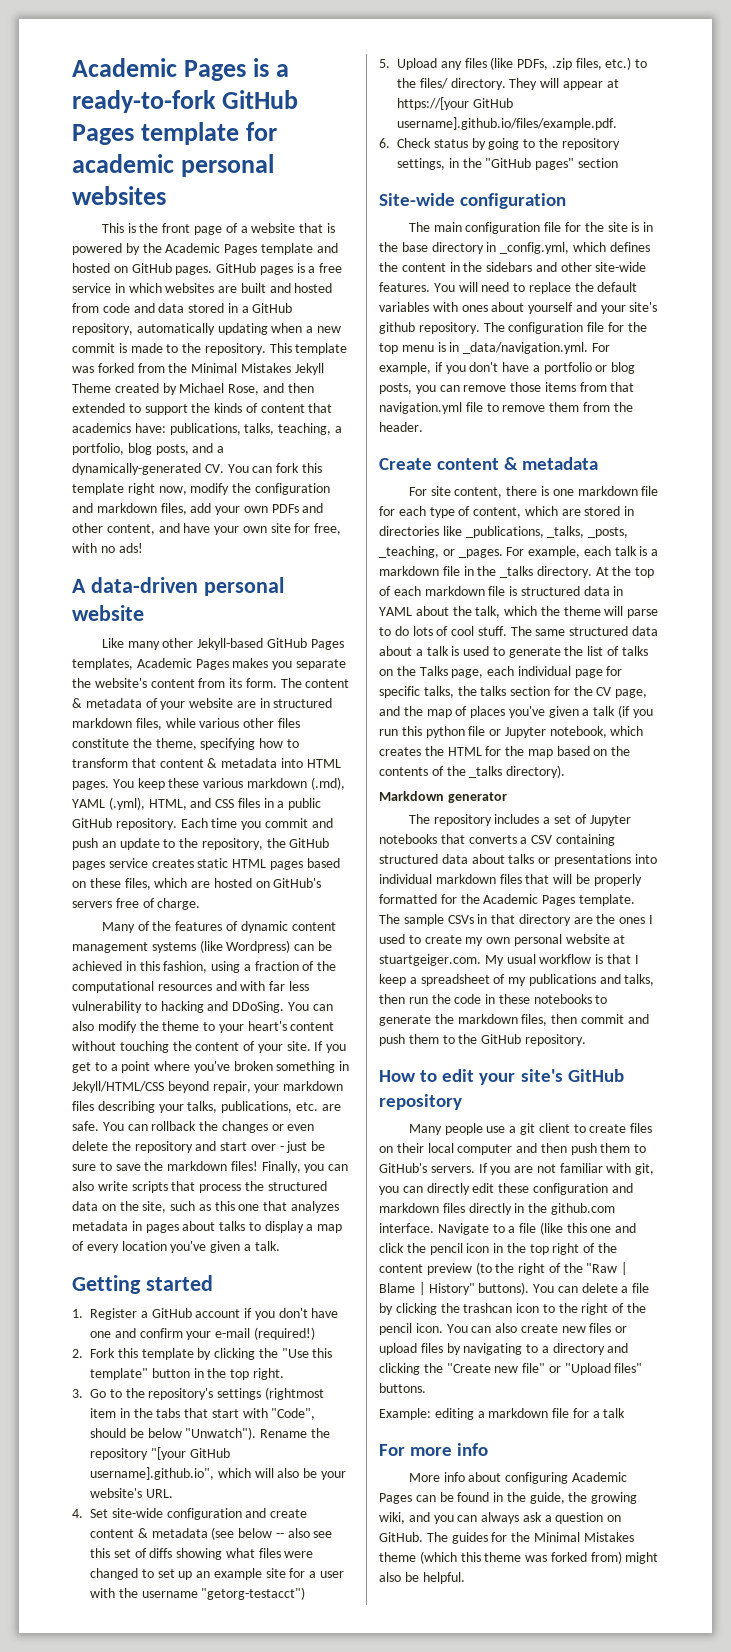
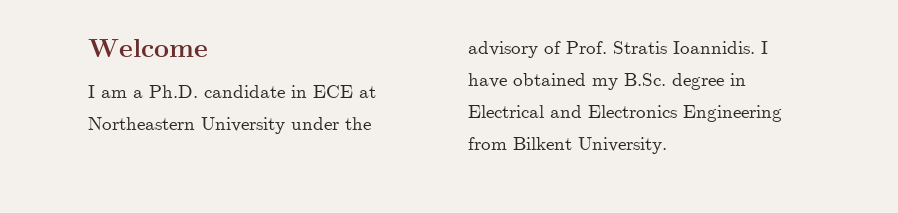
[72,58,289,81] [72,90,298,113] [72,122,277,145] [72,154,274,177] [72,186,166,205] [101,223,335,235] [72,243,338,255] [72,263,343,275] [72,283,333,293] [72,303,293,313] [72,323,341,335] [72,343,348,355] [72,363,324,375] [72,383,314,395] [72,403,333,415] [72,423,342,435] [72,443,225,455] [72,463,322,475] [72,483,330,495] [72,503,324,515] [72,523,342,535] [72,543,143,553] [72,577,284,596] [72,605,144,621] [101,638,344,650] [72,658,346,670] [72,678,350,688] [72,698,333,710] [72,718,300,730] [72,738,299,750] [72,758,341,768] [72,777,345,790] [72,797,322,810] [72,818,333,830] [72,838,330,850] [72,858,340,870] [72,878,322,890] [72,898,201,910] [101,921,336,933] [72,940,332,953] [72,961,337,973] [72,981,309,993] [72,1001,333,1013] [72,1021,335,1033] [72,1041,347,1053] [72,1061,350,1073] [72,1081,344,1093] [72,1101,341,1113] [72,1121,315,1133] [72,1141,326,1153] [72,1161,349,1173] [72,1181,327,1193] [72,1201,340,1213] [72,1221,343,1233] [72,1241,280,1253] [72,1275,213,1294] [72,1308,339,1320] [90,1327,315,1340] [72,1348,333,1360] [90,1368,284,1380] [72,1387,324,1400] [90,1408,316,1420] [90,1427,330,1440] [90,1447,230,1460] [90,1467,346,1480] [90,1488,173,1498] [72,1508,308,1520] [90,1527,333,1540] [90,1548,314,1560] [90,1568,345,1580] [90,1587,306,1600] [379,57,648,70] [397,78,619,90] [397,97,513,110] [397,117,617,130] [379,138,620,150] [397,158,618,170] [379,193,567,209] [408,222,654,234] [379,242,650,254] [379,262,647,272] [379,282,638,294] [379,302,658,314] [379,322,647,334] [379,342,610,354] [379,362,636,374] [379,382,635,394] [379,402,633,414] [379,422,423,432] [379,457,599,470] [408,486,659,498] [379,506,635,518] [379,526,629,538] [379,546,659,558] [379,566,655,578] [379,586,624,596] [379,606,659,618] [379,626,659,636] [379,646,648,658] [379,666,623,678] [379,686,648,698] [379,705,653,718] [379,726,644,738] [379,746,631,758] [379,765,566,778] [379,791,507,803] [408,814,631,826] [379,834,615,846] [379,854,657,866] [379,874,642,886] [379,894,635,906] [379,914,654,926] [379,934,626,946] [379,954,639,966] [379,974,655,986] [379,994,608,1004] [379,1014,649,1026] [379,1034,586,1046] [379,1069,624,1085] [379,1094,462,1110] [408,1123,653,1135] [379,1143,647,1155] [379,1163,655,1175] [379,1183,633,1195] [379,1203,615,1215] [379,1222,637,1235] [379,1243,618,1255] [379,1262,628,1275] [379,1282,650,1295] [379,1303,647,1315] [379,1323,628,1335] [379,1343,629,1355] [379,1363,643,1375] [379,1383,426,1393] [379,1408,626,1420] [379,1443,489,1456] [408,1472,627,1484] [379,1492,638,1504] [379,1512,622,1524] [379,1532,634,1544] [379,1551,659,1564] [379,1572,465,1584] Academic Pages is a ready-to-fork GitHub Pages template for academic personal websites // This is the front page of a website that is powered by the Academic Pages template and hosted on GitHub pages. GitHub pages is a free service in which websites are built and hosted from code and data stored in a GitHub repository, automatically updating when a new commit is made to the repository. This template was forked from the Minimal Mistakes Jekyll Theme created by Michael Rose, and then extended to support the kinds of content that academics have: publications, talks, teaching, a portfolio, blog posts, and a dynamically-generated CV. You can fork this template right now, modify the configuration and markdown files, add your own PDFs and other content, and have your own site for free, with no ads! // A data-driven personal website // Like many other Jekyll-based GitHub Pages templates, Academic Pages makes you separate the website's content from its form. The content & metadata of your website are in structured markdown files, while various other files constitute the theme, specifying how to transform that content & metadata into HTML pages. You keep these various markdown (.md), YAML (.yml), HTML, and CSS files in a public GitHub repository. Each time you commit and push an update to the repository, the GitHub pages service creates static HTML pages based on these files, which are hosted on GitHub's servers free of charge. // Many of the features of dynamic content management systems (like Wordpress) can be achieved in this fashion, using a fraction of the computational resources and with far less vulnerability to hacking and DDoSing. You can also modify the theme to your heart's content without touching the content of your site. If you get to a point where you've broken something in Jekyll/HTML/CSS beyond repair, your markdown files describing your talks, publications, etc. are safe. You can rollback the changes or even delete the repository and start over - just be sure to save the markdown files! Finally, you can also write scripts that process the structured data on the site, such as this one that analyzes metadata in pages about talks to display a map of every location you've given a talk. // Getting started // 1. Register a GitHub account if you don't have one and confirm your e-mail (required!) // 2. Fork this template by clicking the "Use this template" button in the top right. // 3. Go to the repository's settings (rightmost item in the tabs that start with "Code", should be below "Unwatch"). Rename the repository "[your GitHub username].github.io", which will also be your website's URL. // 4. Set site-wide configuration and create content & metadata (see below -- also see this set of diffs showing what files were changed to set up an example site for a user with the username "getorg-testacct") // 5. Upload any files (like PDFs, .zip files, etc.) to the files/ directory. They will appear at https://[your GitHub username].github.io/files/example.pdf. // 6. Check status by going to the repository settings, in the "GitHub pages" section // Site-wide configuration // The main configuration file for the site is in the base directory in _config.yml, which defines the content in the sidebars and other site-wide features. You will need to replace the default variables with ones about yourself and your site's github repository. The configuration file for the top menu is in _data/navigation.yml. For example, if you don't have a portfolio or blog posts, you can remove those items from that navigation.yml file to remove them from the header. // Create content & metadata // For site content, there is one markdown file for each type of content, which are stored in directories like _publications, _talks, _posts, _teaching, or _pages. For example, each talk is a markdown file in the _talks directory. At the top of each markdown file is structured data in YAML about the talk, which the theme will parse to do lots of cool stuff. The same structured data about a talk is used to generate the list of talks on the Talks page, each individual page for specific talks, the talks section for the CV page, and the map of places you've given a talk (if you run this python file or Jupyter notebook, which creates the HTML for the map based on the contents of the _talks directory). // Markdown generator // The repository includes a set of Jupyter notebooks that converts a CSV containing structured data about talks or presentations into individual markdown files that will be properly formatted for the Academic Pages template. The sample CSVs in that directory are the ones I used to create my own personal website at stuartgeiger.com. My usual workflow is that I keep a spreadsheet of my publications and talks, then run the code in these notebooks to generate the markdown files, then commit and push them to the GitHub repository. // How to edit your site's GitHub repository // Many people use a git client to create files on their local computer and then push them to GitHub's servers. If you are not familiar with git, you can directly edit these configuration and markdown files directly in the github.com interface. Navigate to a file (like this one and click the pencil icon in the top right of the content preview (to the right of the "Raw | Blame | History" buttons). You can delete a file by clicking the trashcan icon to the right of the pencil icon. You can also create new files or upload files by navigating to a directory and clicking the "Create new file" or "Upload files" buttons. // Example: editing a markdown file for a talk // For more info // More info about configuring Academic Pages can be found in the guide, the growing wiki, and you can always ask a question on GitHub. The guides for the Minimal Mistakes theme (which this theme was forked from) might also be helpful. -> [88,39,208,57] [88,85,376,98] [88,117,371,134] [468,41,768,58] [468,73,746,90] [468,105,782,122] [468,137,667,154] Welcome // I am a Ph.D. candidate in ECE at Northeastern University under the advisory of Prof. Stratis Ioannidis. I have obtained my B.Sc. degree in Electrical and Electronics Engineering from Bilkent University.

